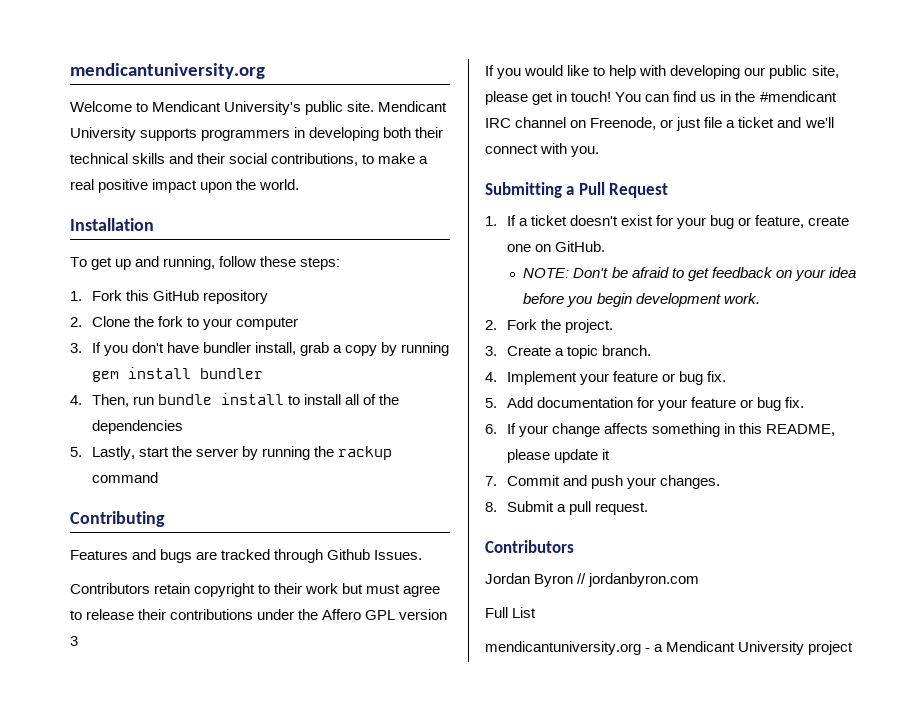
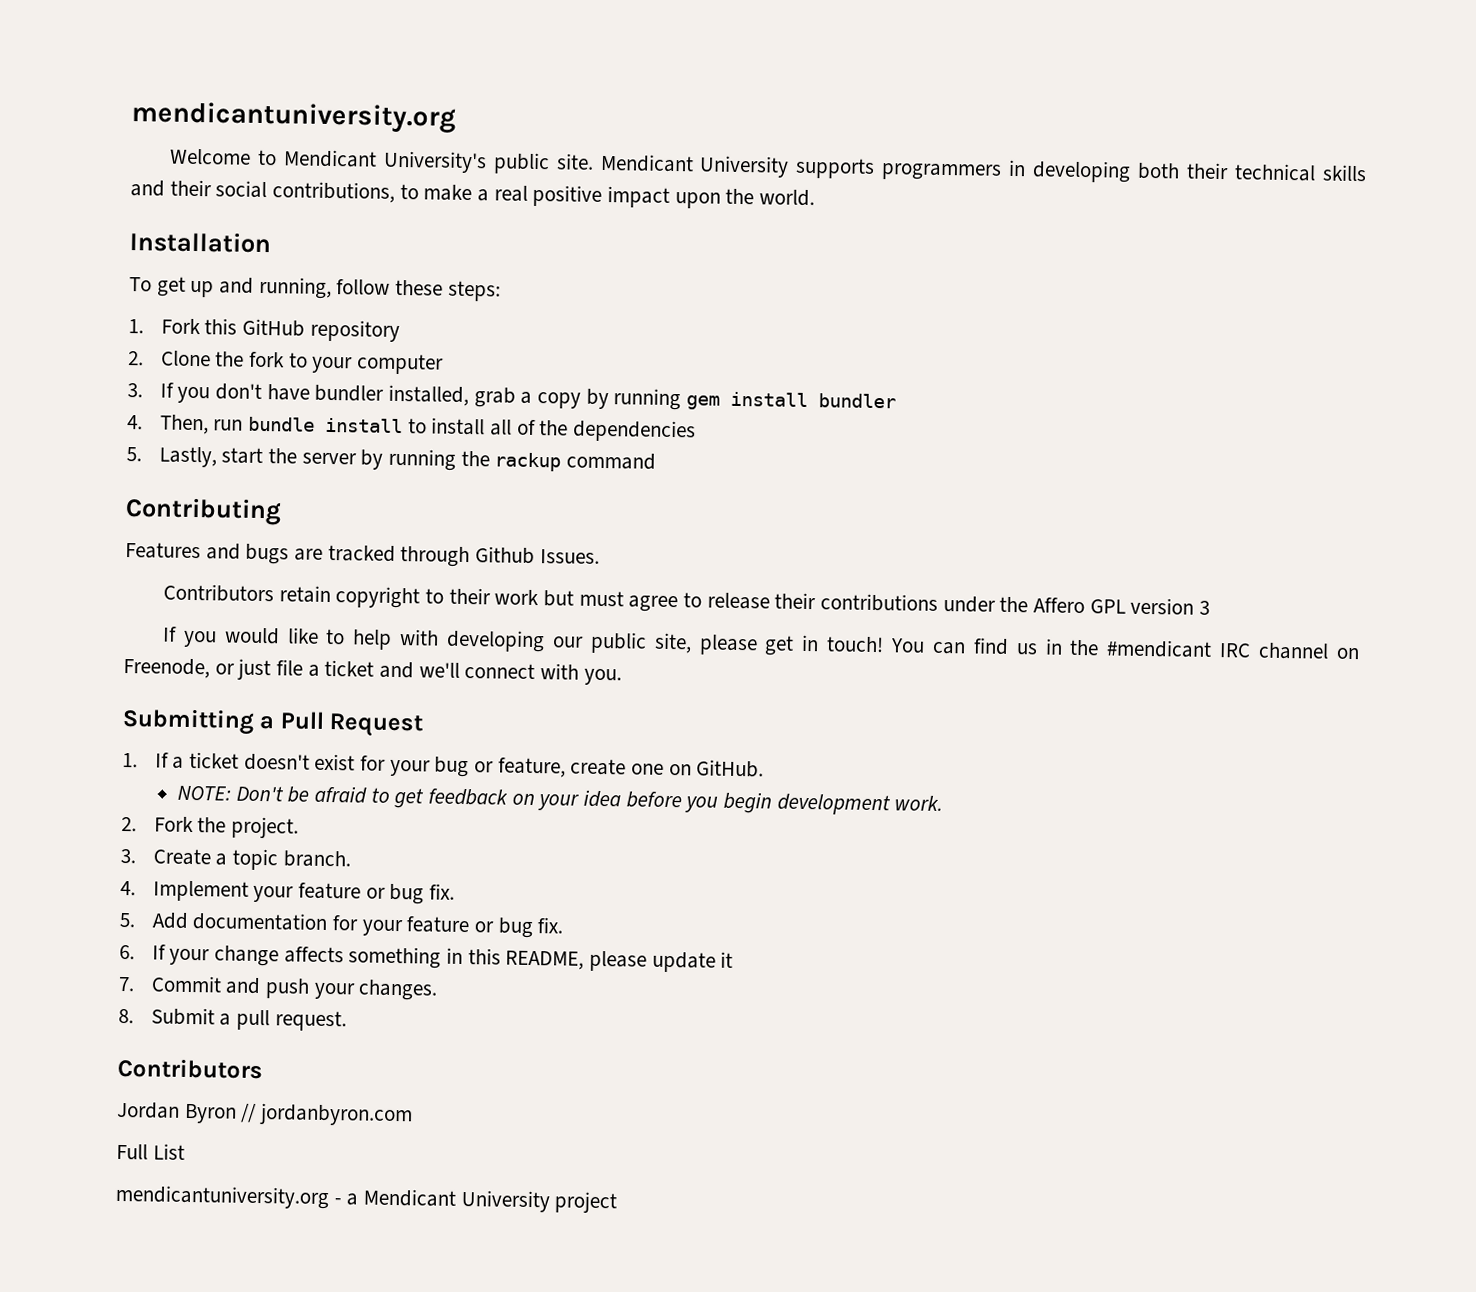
[255,342,297,355] install, -> [388,384,470,407] installed,

